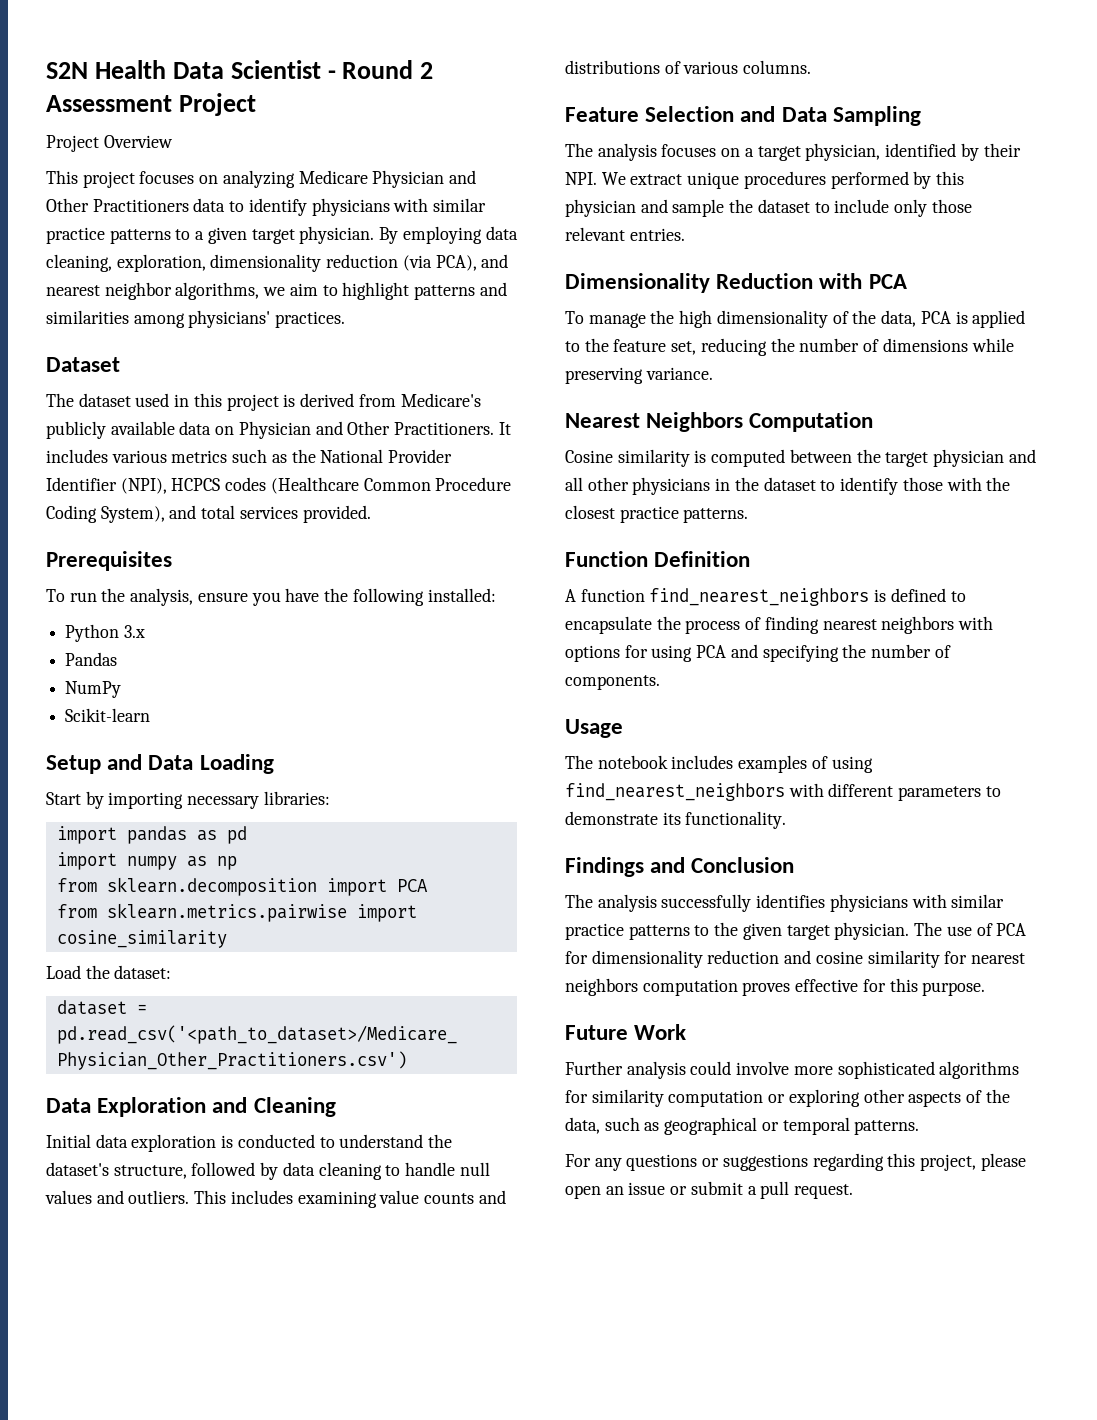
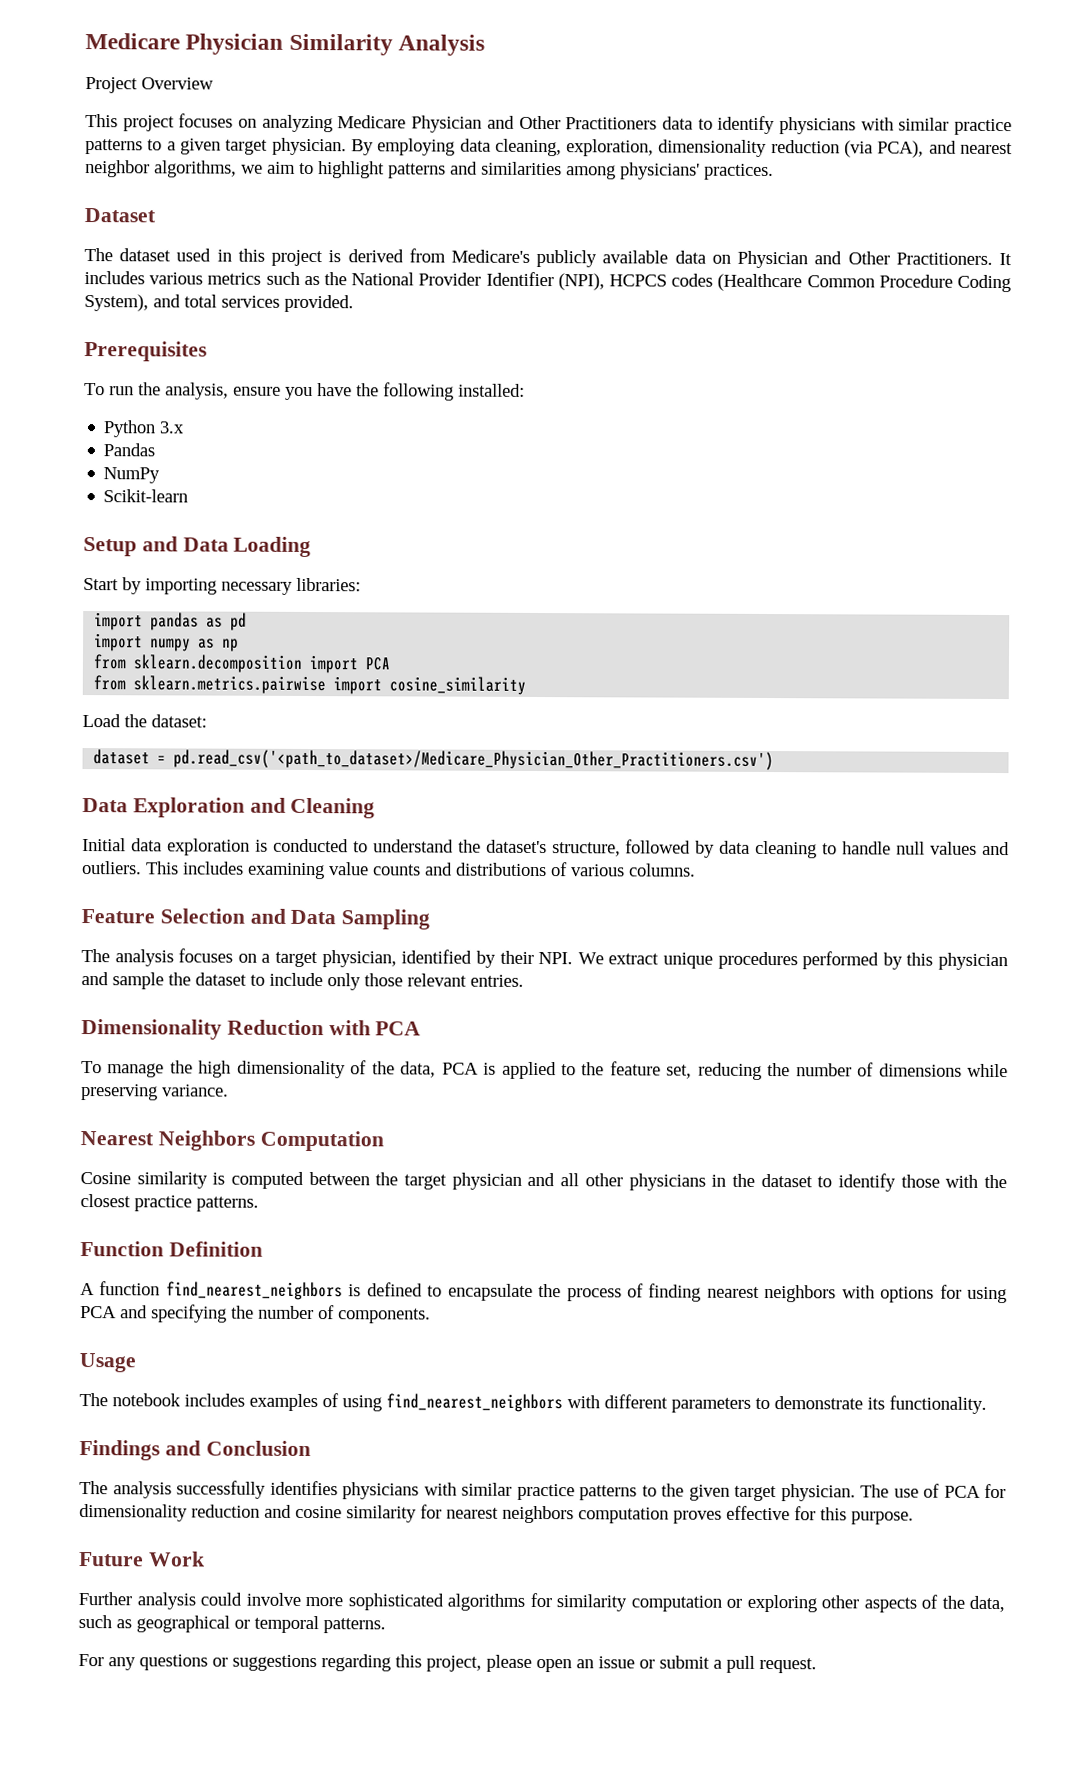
[46,60,434,79] [46,93,256,116] S2N Health Data Scientist - Round 2 Assessment Project -> [85,33,486,56] Medicare Physician Similarity Analysis

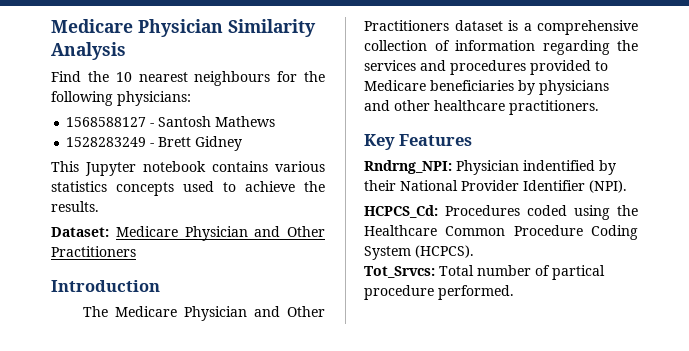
[85,77,214,94] [85,113,1012,136] [85,137,1013,158] [85,160,774,181] [84,208,156,223] [84,248,1012,269] [84,271,1012,293] [84,294,354,313] [84,341,207,362] [84,382,525,401] [103,420,186,438] [103,443,156,457] [103,467,161,484] [103,489,189,503] [83,536,312,558] [83,577,361,595] [94,612,248,631] [94,633,240,652] [93,654,391,674] [93,675,527,695] [82,714,207,728] [93,749,775,771] [82,797,376,819] [82,838,1011,859] [82,861,696,880] [81,908,431,930] [81,948,1008,971] [81,972,524,991] [81,1019,422,1040] [81,1060,1009,1080] [81,1084,229,1101] [80,1130,384,1152] [80,1171,1008,1192] [80,1194,259,1212] [80,1241,263,1257] [80,1281,1007,1304] [80,1304,431,1324] [79,1353,136,1373] [79,1393,987,1414] [79,1440,311,1461] [79,1480,1006,1502] [79,1504,914,1525] [79,1551,205,1567] [78,1592,1005,1613] [78,1615,386,1634] [78,1654,817,1674] Project Overview // This project focuses on analyzing Medicare Physician and Other Practitioners data to identify physicians with similar practice patterns to a given target physician. By employing data cleaning, exploration, dimensionality reduction (via PCA), and nearest neighbor algorithms, we aim to highlight patterns and similarities among physicians' practices. // Dataset // The dataset used in this project is derived from Medicare's publicly available data on Physician and Other Practitioners. It includes various metrics such as the National Provider Identifier (NPI), HCPCS codes (Healthcare Common Procedure Coding System), and total services provided. // Prerequisites // To run the analysis, ensure you have the following installed: // Python 3.x // Pandas // NumPy // Scikit-learn // Setup and Data Loading // Start by importing necessary libraries: // import pandas as pd // import numpy as np // from sklearn.decomposition import PCA // from sklearn.metrics.pairwise import cosine_similarity // Load the dataset: // dataset = pd.read_csv('<path_to_dataset>/Medicare_Physician_Other_Practitioners.csv') // Data Exploration and Cleaning // Initial data exploration is conducted to understand the dataset's structure, followed by data cleaning to handle null values and outliers. This includes examining value counts and distributions of various columns. // Feature Selection and Data Sampling // The analysis focuses on a target physician, identified by their NPI. We extract unique procedures performed by this physician and sample the dataset to include only those relevant entries. // Dimensionality Reduction with PCA // To manage the high dimensionality of the data, PCA is applied to the feature set, reducing the number of dimensions while preserving variance. // Nearest Neighbors Computation // Cosine similarity is computed between the target physician and all other physicians in the dataset to identify those with the closest practice patterns. // Function Definition // A function find_nearest_neighbors is defined to encapsulate the process of finding nearest neighbors with options for using PCA and specifying the number of components. // Usage // The notebook includes examples of using find_nearest_neighbors with different parameters to demonstrate its functionality. // Findings and Conclusion // The analysis successfully identifies physicians with similar practice patterns to the given target physician. The use of PCA for dimensionality reduction and cosine similarity for nearest neighbors computation proves effective for this purpose. // Future Work // Further analysis could involve more sophisticated algorithms for similarity computation or exploring other aspects of the data, such as geographical or temporal patterns. // For any questions or suggestions regarding this project, please open an issue or submit a pull request. -> [51,71,325,86] [51,91,191,106] [66,116,276,127] [66,136,243,151] [51,161,325,176] [51,181,325,196] [51,201,99,212] [51,226,325,241] [51,246,136,257] [51,280,160,292] [83,306,325,321] [364,20,638,35] [364,40,638,55] [364,60,608,75] [364,80,609,95] [364,100,599,115] [364,134,473,150] [364,160,616,175] [364,180,627,193] [364,205,638,220] [364,225,638,240] [364,245,474,260] [364,265,605,280] [364,285,514,300] Find the 10 nearest neighbours for the following physicians: // 1568588127 - Santosh Mathews // 1528283249 - Brett Gidney // This Jupyter notebook contains various statistics concepts used to achieve the results. // Dataset: Medicare Physician and Other Practitioners // Introduction // The Medicare Physician and Other Practitioners dataset is a comprehensive collection of information regarding the services and procedures provided to Medicare beneficiaries by physicians and other healthcare practitioners. // Key Features // Rndrng_NPI: Physician indentified by their National Provider Identifier (NPI). // HCPCS_Cd: Procedures coded using the Healthcare Common Procedure Coding System (HCPCS). // Tot_Srvcs: Total number of partical procedure performed.

